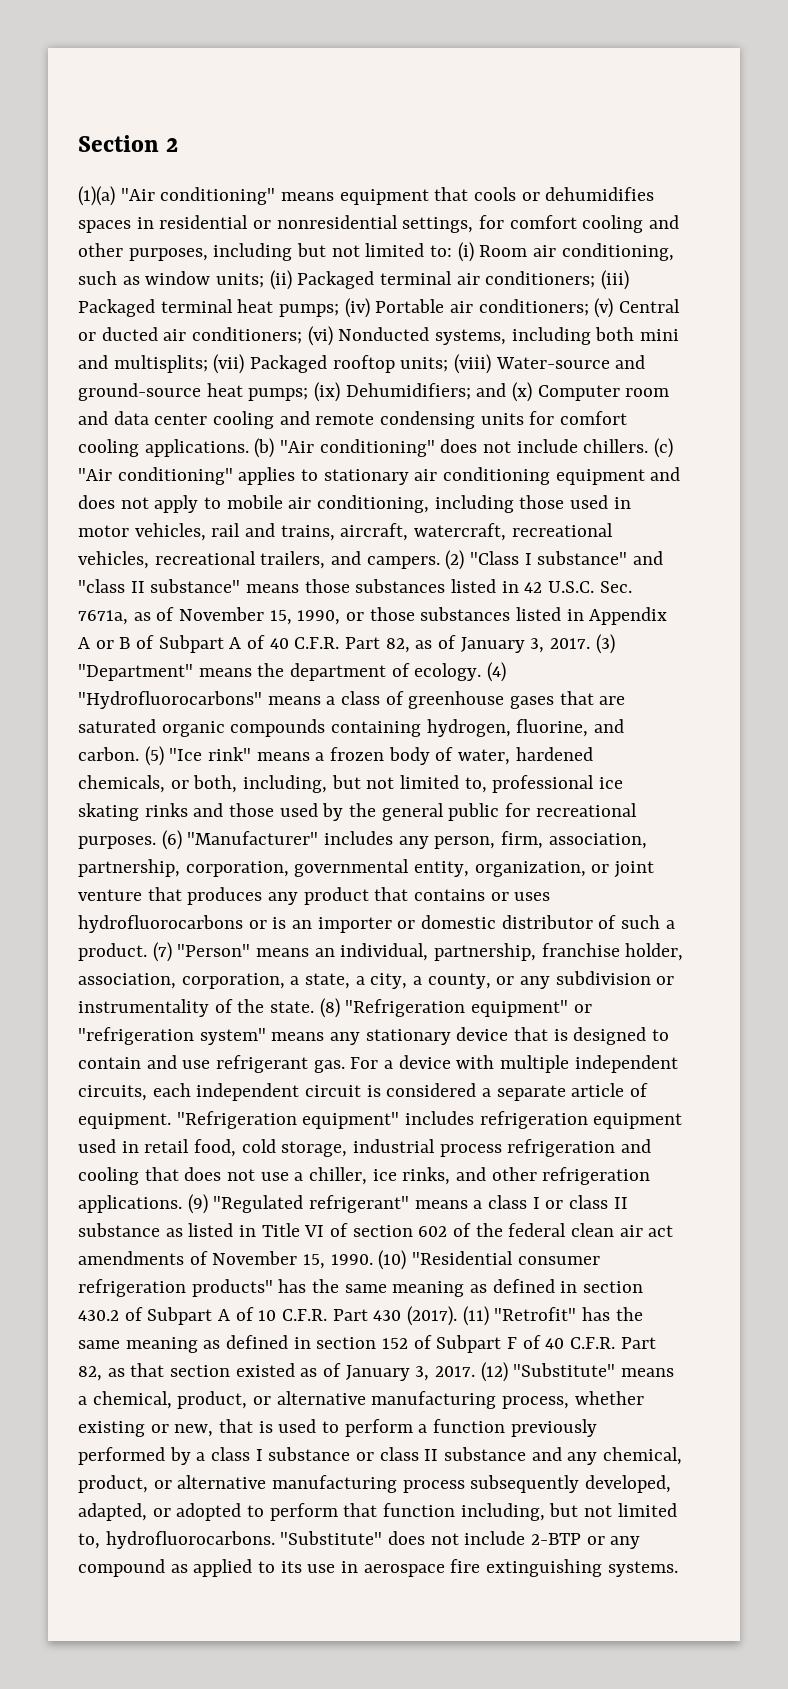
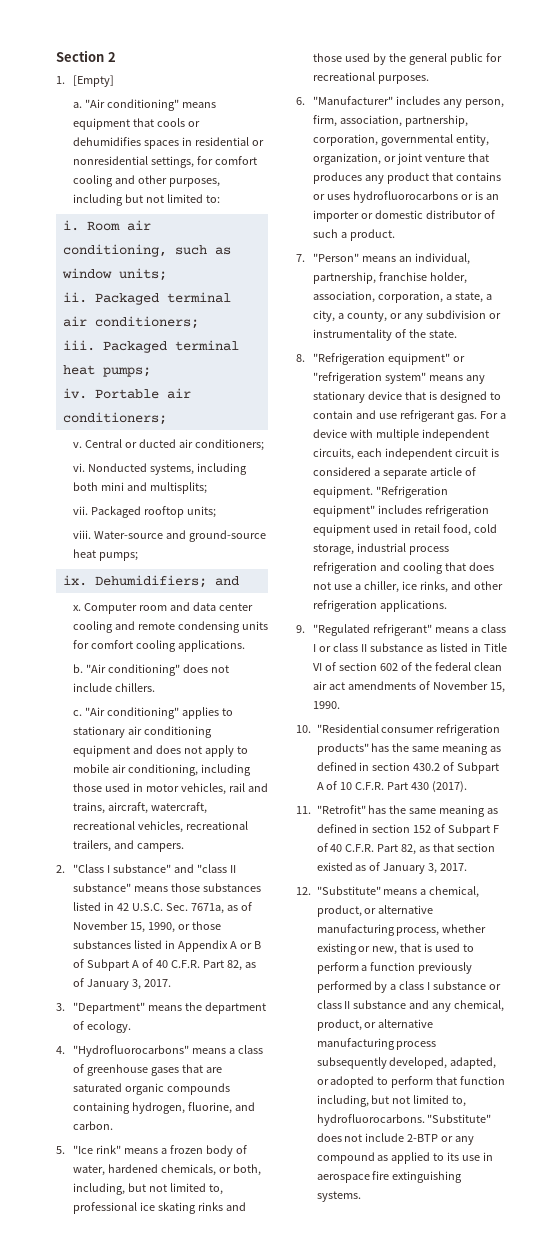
[78,186,115,206] (1)(a) -> [56,75,114,87] [72,102,82,108] 1. [Empty] // a.
[457,242,474,262] (i) -> [62,220,79,231] // i.
[269,270,292,290] (ii) -> [62,292,87,303] // ii.
[601,270,630,290] (iii) -> [62,340,95,351] // iii.
[344,298,370,318] (iv) -> [62,388,87,399] // iv.
[594,298,614,318] (v) -> [72,442,82,448] // v.
[307,326,333,346] (vi) -> [72,463,85,472] // vi.
[213,354,245,374] (vii) -> [72,506,88,515] // vii.
[454,354,492,374] (viii) -> [72,530,91,539] // viii.
[314,382,341,402] (ix) -> [62,575,87,586] // ix.
[512,382,533,402] (x) -> [72,605,81,611] // x.
[254,438,275,458] (b) -> [72,664,83,673] // b.
[654,438,674,458] (c) -> [72,710,82,716] // c.
[445,550,465,570] (2) -> [56,865,65,873] // 2.
[595,634,615,654] (3) -> [56,1003,65,1011] // 3.
[487,662,507,682] (4) -> [56,1046,65,1054] // 4.
[144,746,164,766] (5) -> [56,1146,65,1154] // 5.
[161,830,182,850] (6) -> [296,97,305,105] // 6.
[152,942,172,962] (7) -> [296,254,305,262] // 7.
[319,998,340,1018] (8) -> [296,354,305,362] // 8.
[187,1194,208,1214] (9) -> [296,625,305,633] // 9.
[378,1250,407,1270] (10) -> [296,725,311,733] // 10.
[462,1306,489,1326] (11) -> [296,806,311,814] // 11.
[480,1362,508,1382] (12) -> [296,887,311,895] // 12.

